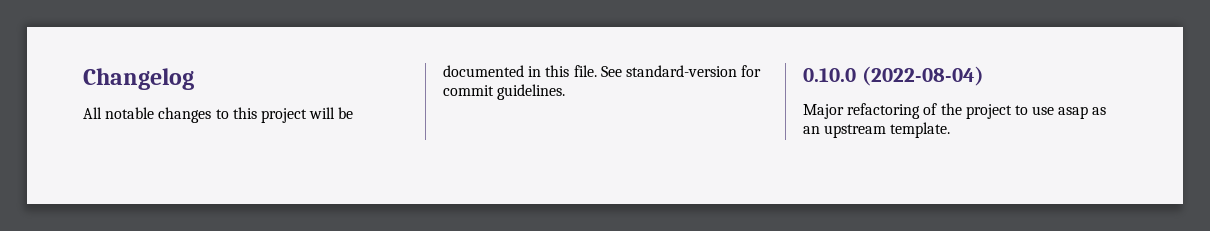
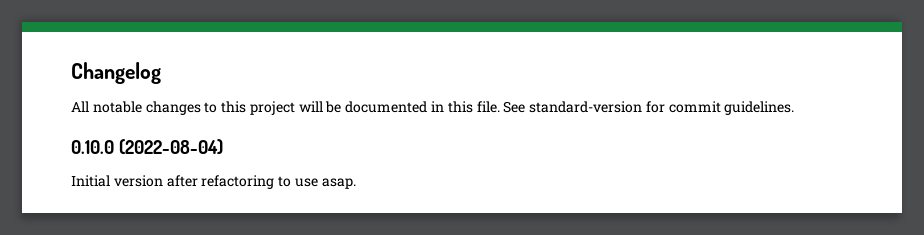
[803,103,1107,119] [803,122,951,138] Major refactoring of the project to use asap as an upstream template. -> [71,175,356,189] Initial version after refactoring to use asap.

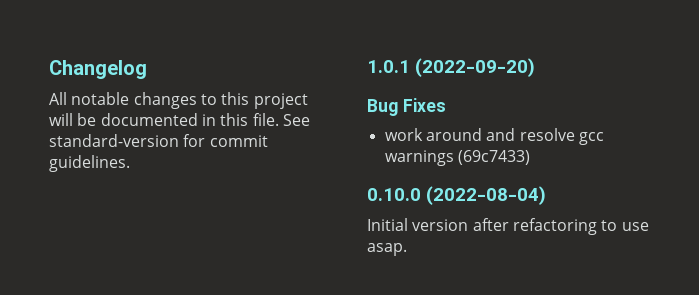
(795, 108) none -> [367,58,535,77] [367,98,446,116] [384,128,604,145] [384,150,530,166] // 1.0.1 (2022-09-20) // Bug Fixes // work around and resolve gcc warnings (69c7433)

